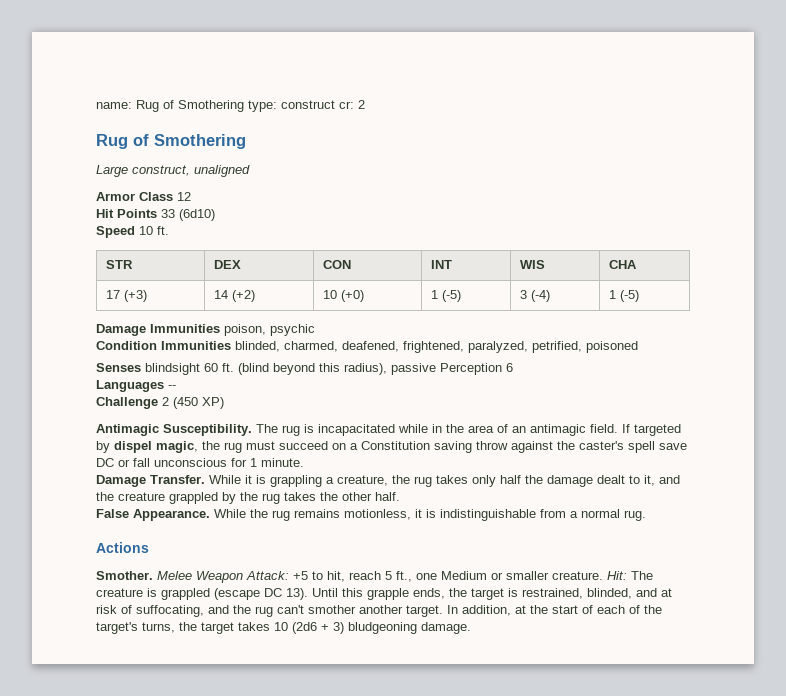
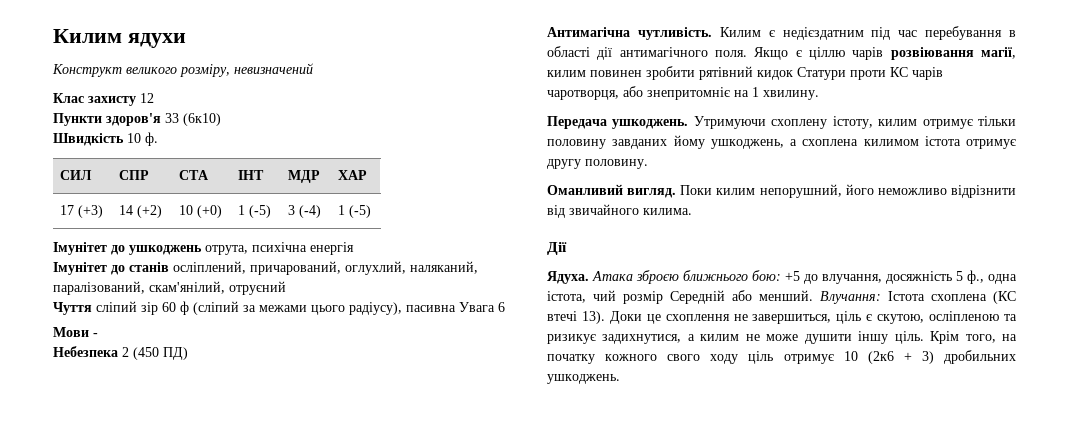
[96,100,365,112] [96,134,246,149] [96,165,250,177] [96,192,191,201] [96,209,215,221] [96,226,169,238] [105,260,133,269] [213,260,241,269] [322,260,351,269] [430,260,452,269] [519,260,545,269] [608,260,637,269] name: Rug of Smothering type: construct cr: 2 // Rug of Smothering // Large construct, unaligned // Armor Class 12 // Hit Points 33 (6d10) // Speed 10 ft. // STR | DEX | CON | INT | WIS | CHA -> [53,29,186,48] [52,63,313,77] [53,93,154,106] [53,113,221,126] [53,132,158,146] [60,170,93,180] [119,170,150,180] [179,170,210,180] [238,170,265,180] [288,170,321,183] [338,170,368,180] Килим ядухи // Конструкт великого розміру, невизначений // Клас захисту 12 // Пункти здоров'я 33 (6к10) // Швидкість 10 ф. // СИЛ | СПР | СТА | ІНТ | МДР | ХАР
[96,324,315,336] [96,341,638,353] [96,363,513,375] [96,380,176,392] [96,397,224,409] [96,424,681,436] [96,441,687,453] [96,458,304,467] [96,475,680,487] [96,492,400,504] [96,509,646,521] [96,542,149,553] [96,571,653,583] [96,588,672,600] [96,605,662,617] [96,622,471,634] Damage Immunities poison, psychic // Condition Immunities blinded, charmed, deafened, frightened, paralyzed, petrified, poisoned // Senses blindsight 60 ft. (blind beyond this radius), passive Perception 6 // Languages -- // Challenge 2 (450 XP) // Antimagic Susceptibility. The rug is incapacitated while in the area of an antimagic field. If targeted by dispel magic, the rug must succeed on a Constitution saving throw against the caster's spell save DC or fall unconscious for 1 minute. // Damage Transfer. While it is grappling a creature, the rug takes only half the damage dealt to it, and the creature grappled by the rug takes the other half. // False Appearance. While the rug remains motionless, it is indistinguishable from a normal rug. // Actions // Smother. Melee Weapon Attack: +5 to hit, reach 5 ft., one Medium or smaller creature. Hit: The creature is grappled (escape DC 13). Until this grapple ends, the target is restrained, blinded, and at risk of suffocating, and the rug can't smother another target. In addition, at the start of each of the target's turns, the target takes 10 (2d6 + 3) bludgeoning damage. -> [53,242,354,255] [53,261,478,275] [53,281,286,295] [53,301,505,315] [53,327,98,337] [53,346,188,360] [547,26,1016,40] [547,46,1016,60] [547,66,943,80] [547,86,819,100] [547,116,1016,129] [547,135,1016,149] [547,159,648,169] [547,184,1016,198] [547,204,692,218] [547,242,567,255] [547,270,1017,284] [547,290,1016,304] [547,311,1018,324] [547,331,1017,344] [547,350,1017,364] [547,374,620,384] Імунітет до ушкоджень отрута, психічна енергія // Імунітет до станів осліплений, причарований, оглухлий, наляканий, паралізований, скам'янілий, отруєний // Чуття сліпий зір 60 ф (сліпий за межами цього радіусу), пасивна Увага 6 // Мови - // Небезпека 2 (450 ПД) // Антимагічна чутливість. Килим є недієздатним під час перебування в області дії антимагічного поля. Якщо є ціллю чарів розвіювання магії, килим повинен зробити рятівний кидок Статури проти КС чарів чаротворця, або знепритомніє на 1 хвилину. // Передача ушкоджень. Утримуючи схоплену істоту, килим отримує тільки половину завданих йому ушкоджень, а схоплена килимом істота отримує другу половину. // Оманливий вигляд. Поки килим непорушний, його неможливо відрізнити від звичайного килима. // Дії // Ядуха. Атака зброєю ближнього бою: +5 до влучання, досяжність 5 ф., одна істота, чий розмір Середній або менший. Влучання: Істота схоплена (КС втечі 13). Доки це схоплення не завершиться, ціль є скутою, осліпленою та ризикує задихнутися, а килим не може душити іншу ціль. Крім того, на початку кожного свого ходу ціль отримує 10 (2к6 + 3) дробильних ушкоджень.

